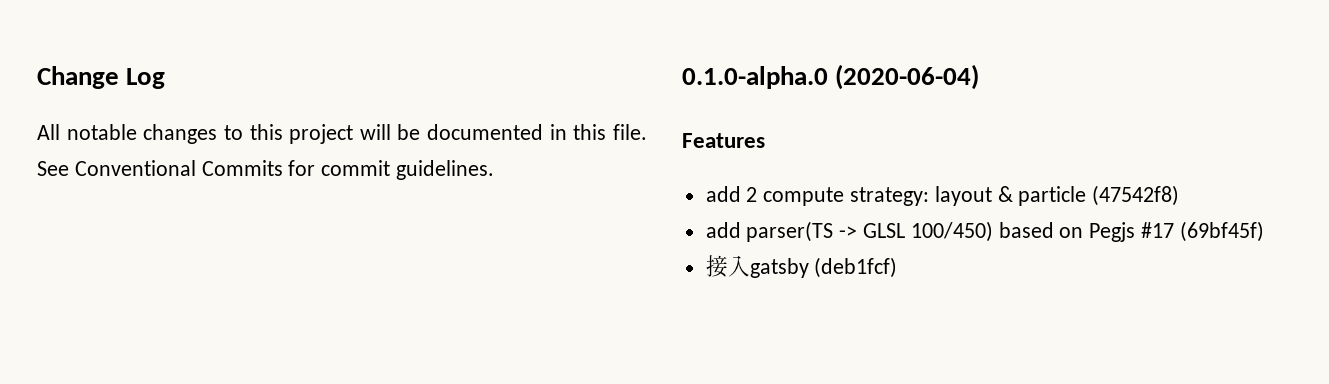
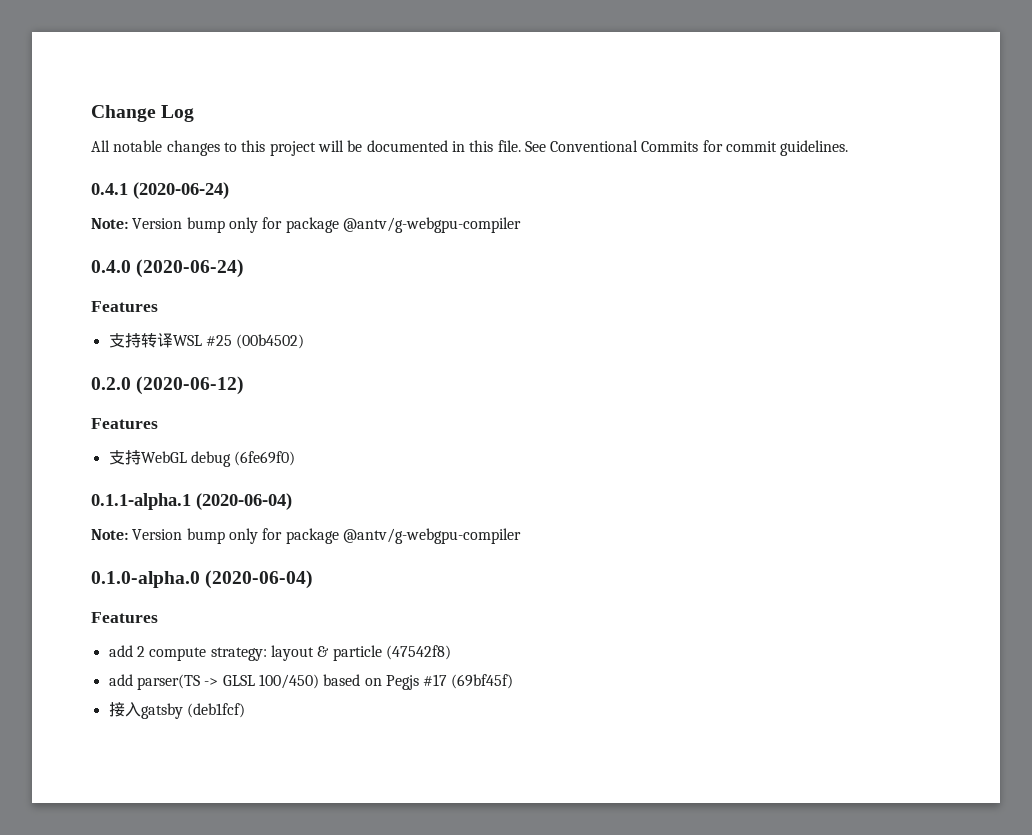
(495, 170) none -> [91,182,229,199] [91,217,521,233] [91,259,245,278] [91,301,158,312] [108,333,305,349] [91,376,245,395] [91,418,158,429] [108,450,296,467] [91,493,292,510] [91,528,521,544] // 0.4.1 (2020-06-24) // Note: Version bump only for package @antv/g-webgpu-compiler // 0.4.0 (2020-06-24) // Features // 支持转译WSL #25 (00b4502) // 0.2.0 (2020-06-12) // Features // 支持WebGL debug (6fe69f0) // 0.1.1-alpha.1 (2020-06-04) // Note: Version bump only for package @antv/g-webgpu-compiler

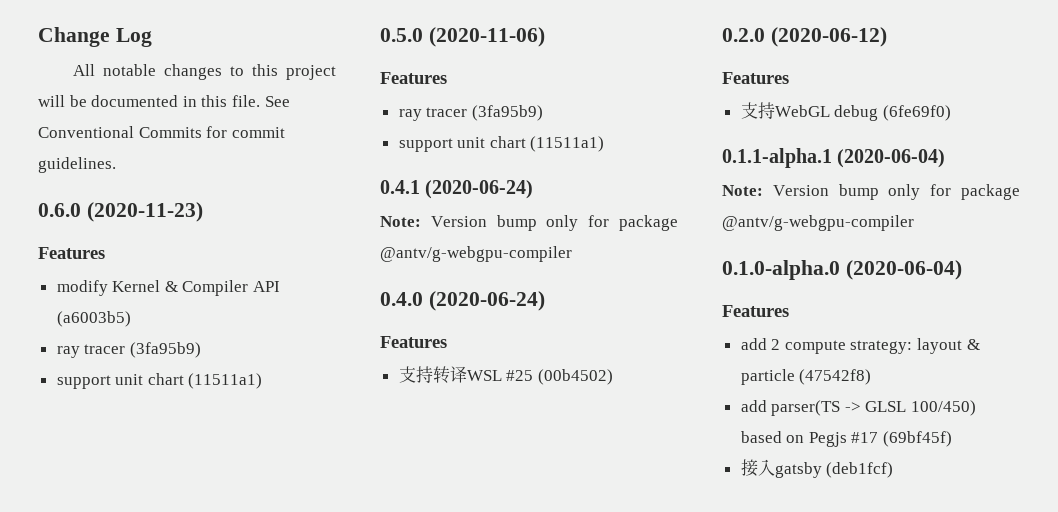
(849, 148) none -> [38,202,203,222] [38,247,105,259] [56,280,281,296] [56,311,131,327] [56,342,201,358] [56,373,263,389] [380,27,545,47] [380,72,447,84] [398,105,543,121] [398,136,605,152] // 0.6.0 (2020-11-23) // Features // modify Kernel & Compiler API (a6003b5) // ray tracer (3fa95b9) // support unit chart (11511a1) // 0.5.0 (2020-11-06) // Features // ray tracer (3fa95b9) // support unit chart (11511a1)

